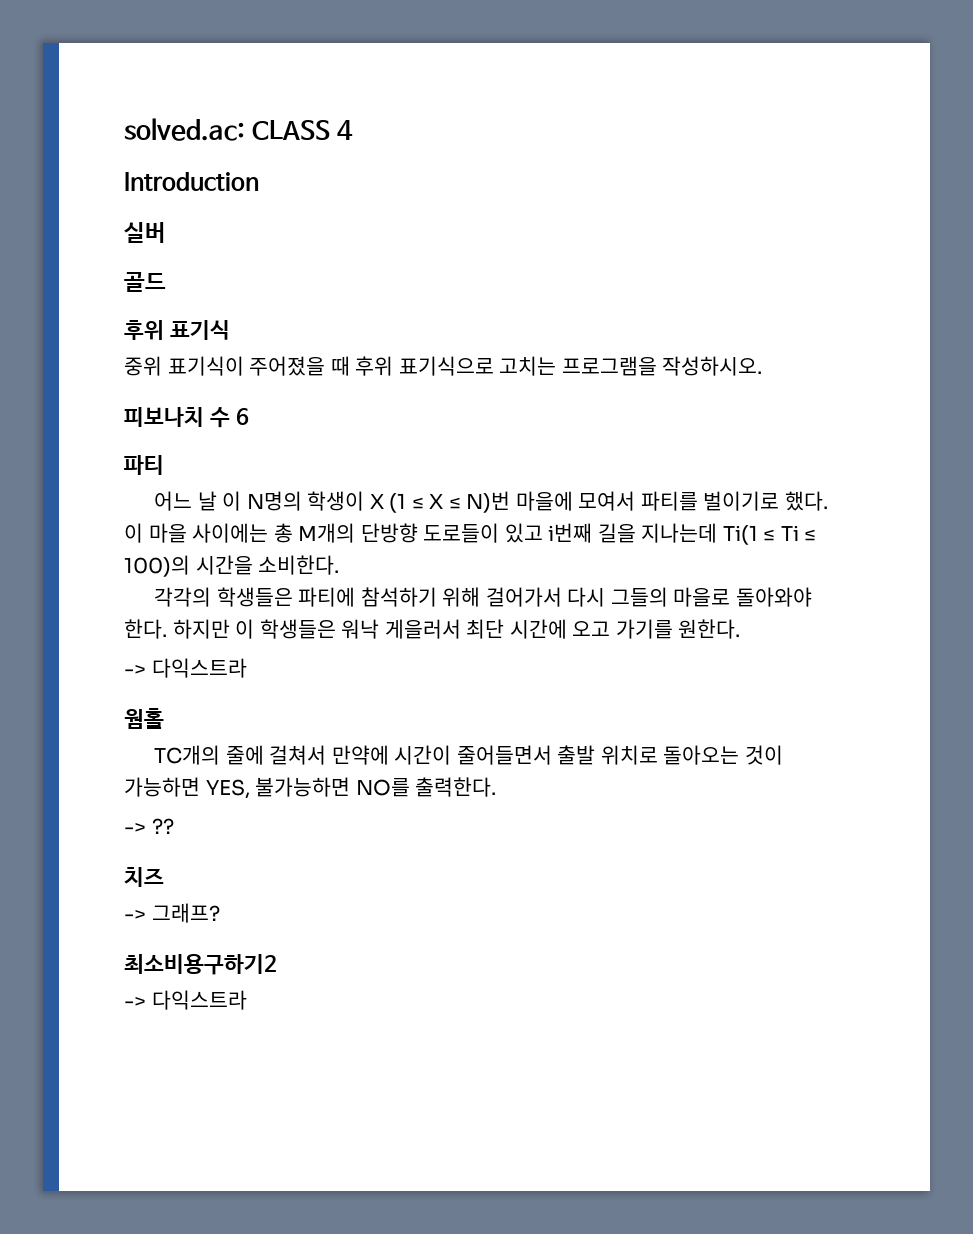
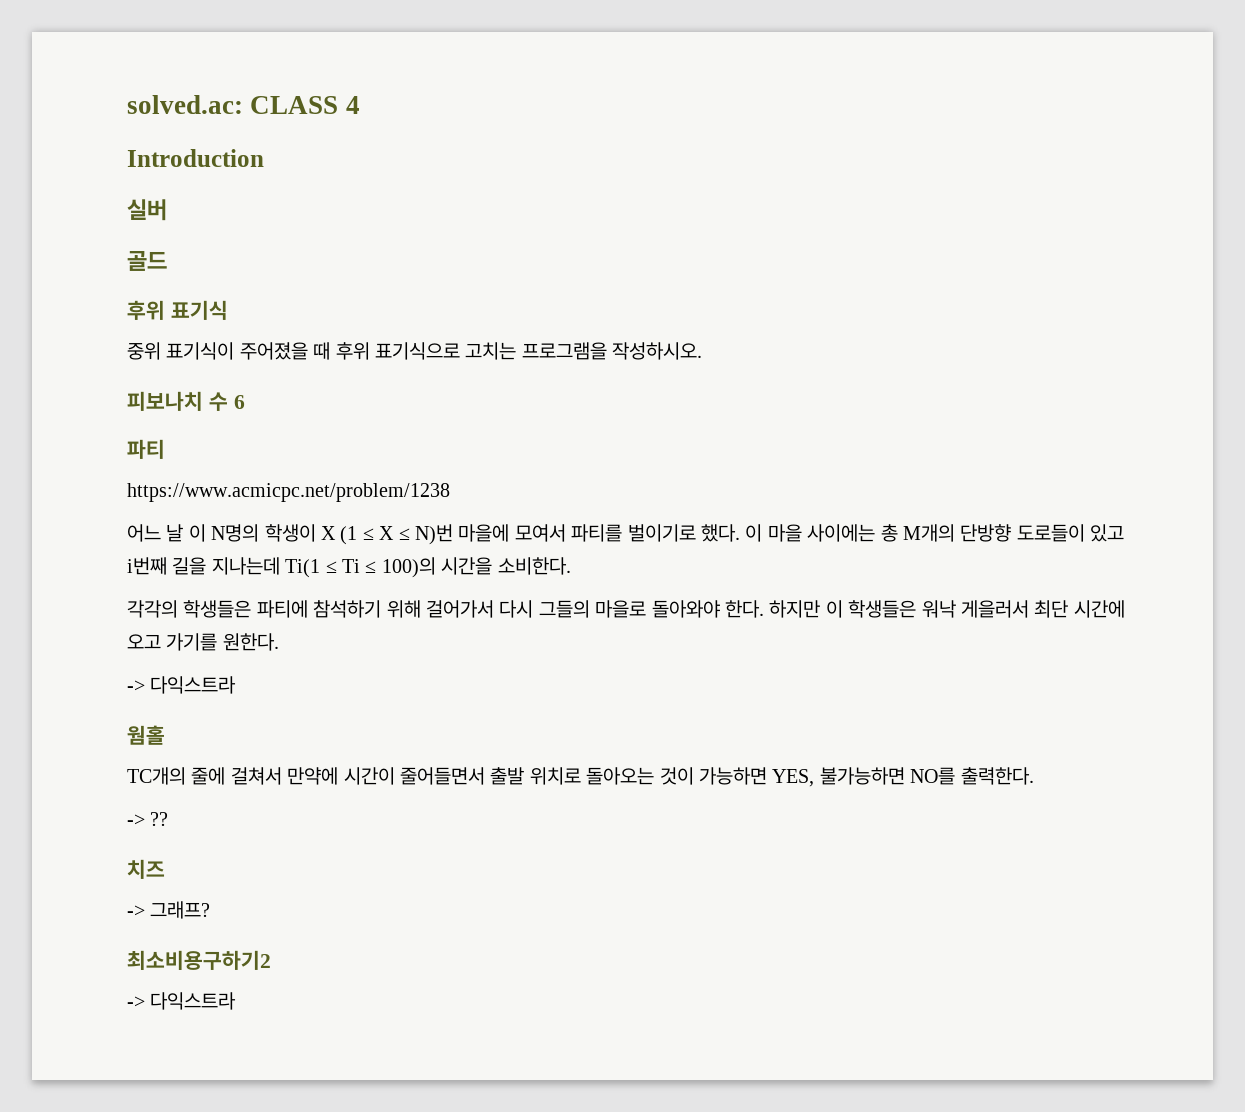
(164, 465) none -> [127,483,450,502] // https://www.acmicpc.net/problem/1238

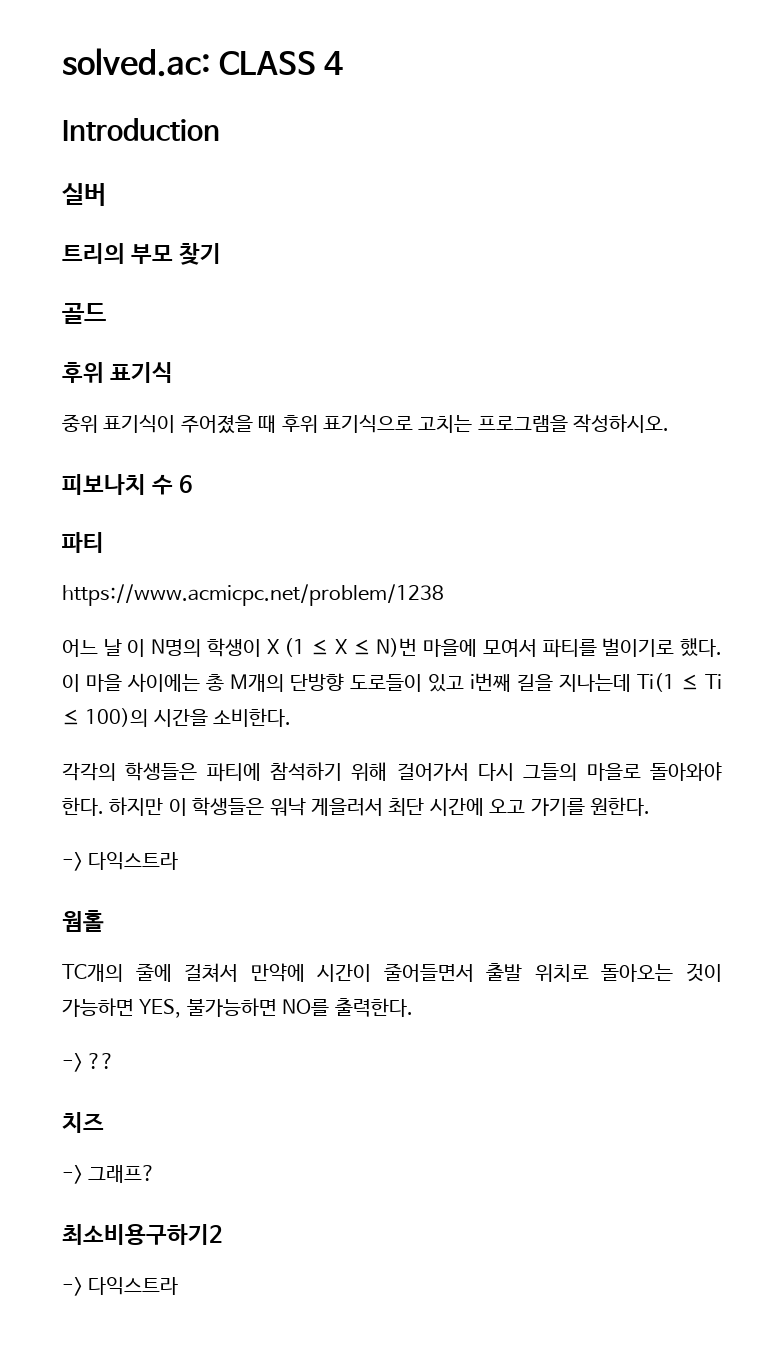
(167, 210) none -> [62,243,222,265] // 트리의 부모 찾기

